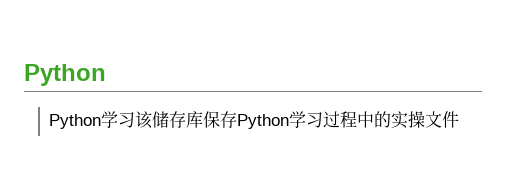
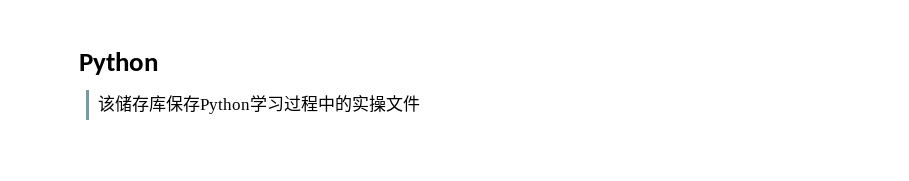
[49,111,136,129] Python学习 -> (158, 63) none

